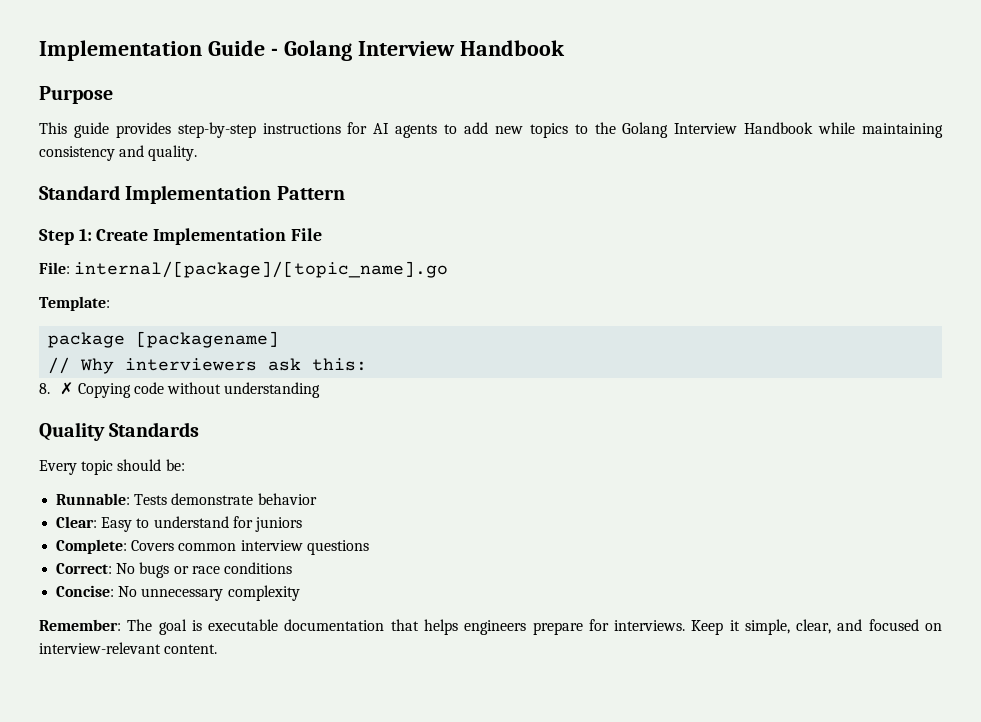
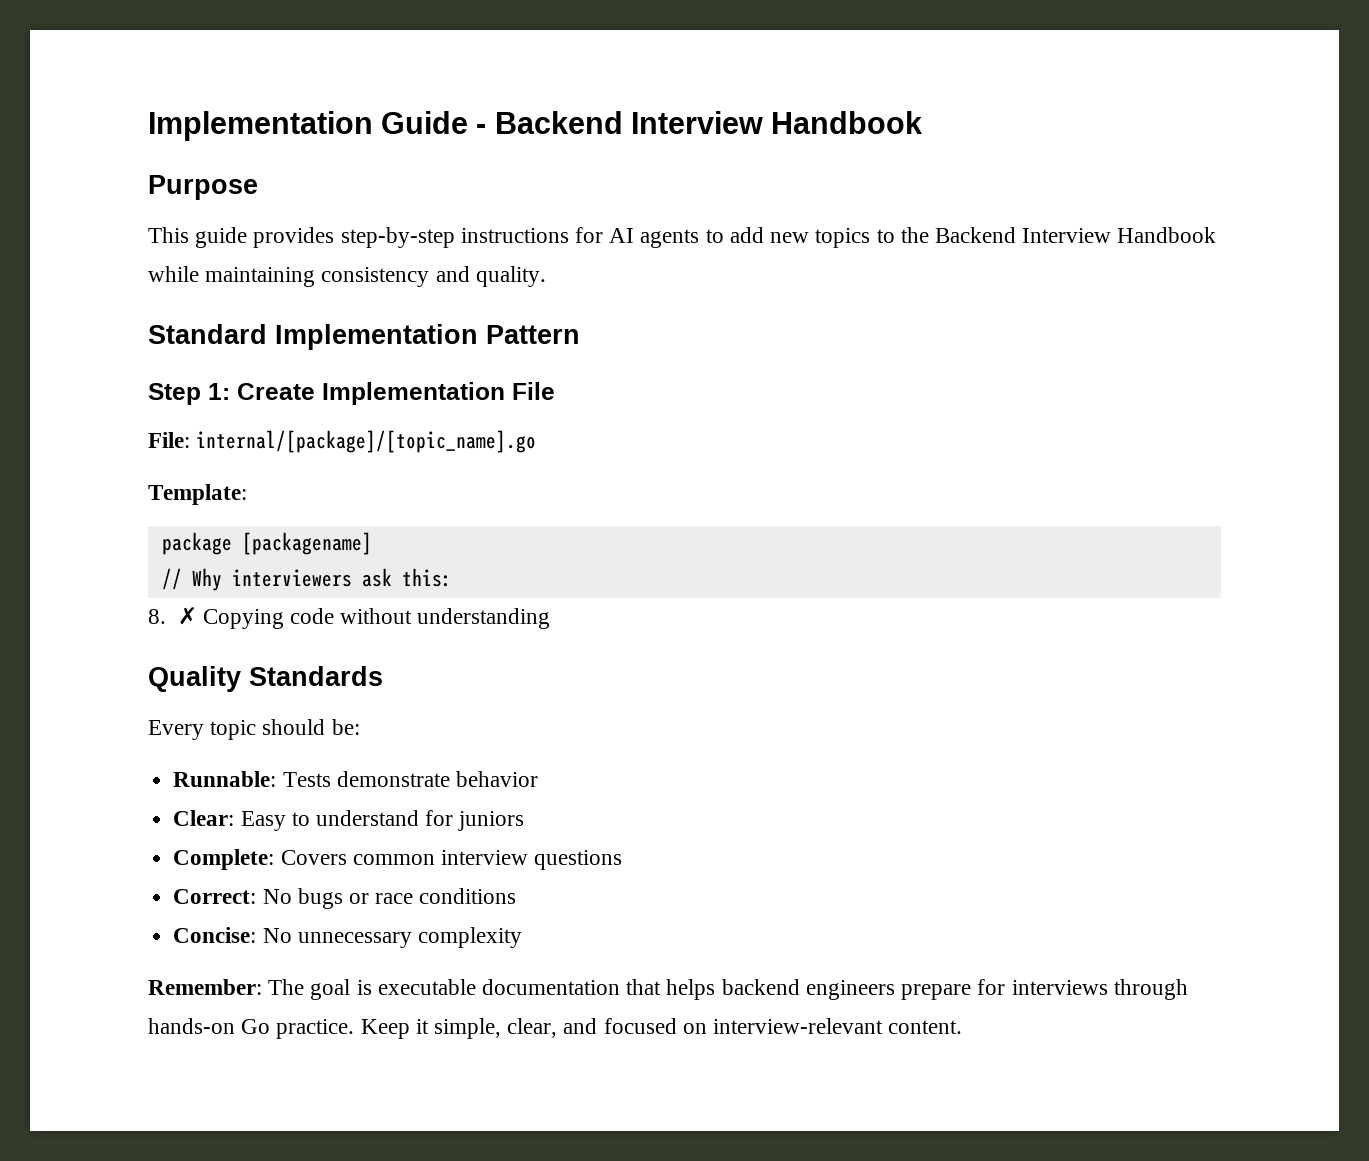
[283,40,352,61] Golang -> [494,111,623,134] Backend
[622,122,669,138] Golang -> [934,227,1016,243] Backend
(458, 627) none -> [721,979,800,995] backend
[614,620,686,631] interviews. -> [1011,979,1188,1000] [148,1018,355,1039] interviews through hands-on Go practice.

